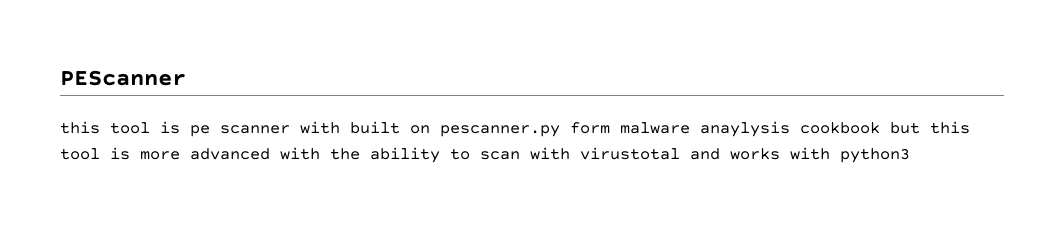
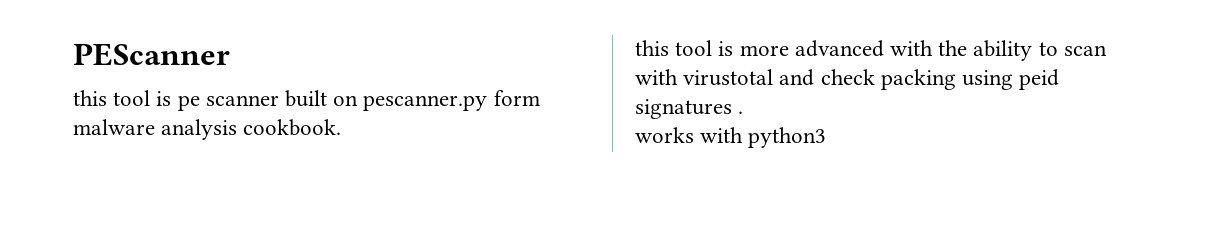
[300,121,340,134] with -> (279, 100) none
[700,121,920,137] anaylysis cookbook but -> [161,119,342,140] analysis cookbook. //
(720, 154) none -> [820,69,1060,90] [635,99,744,119] check packing using peid signatures . //

